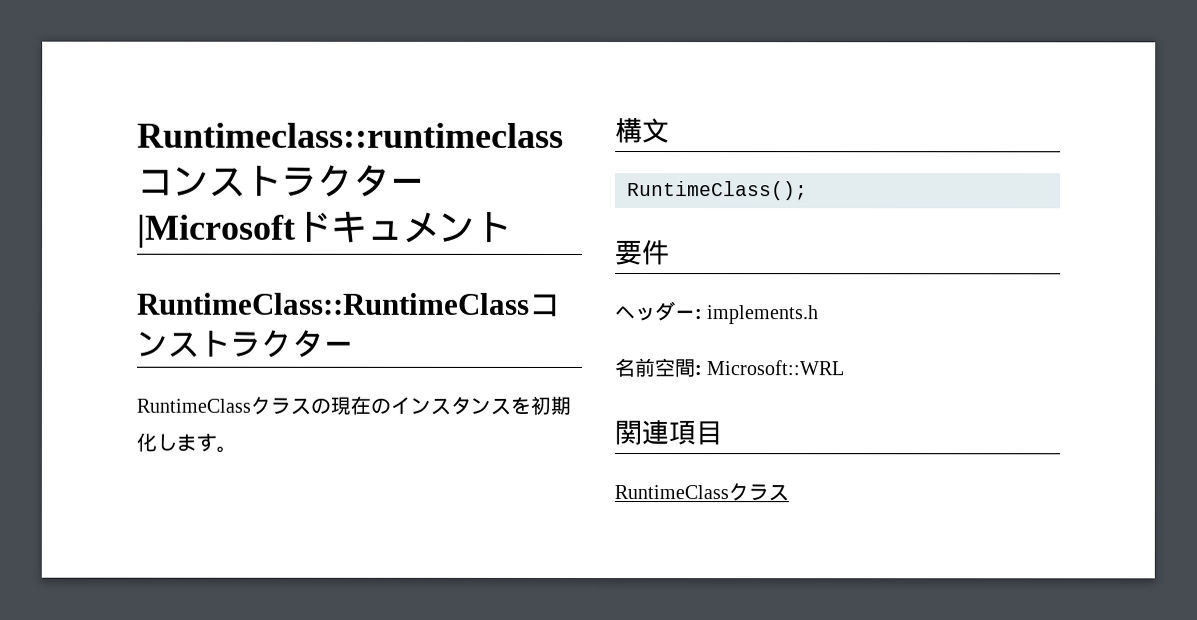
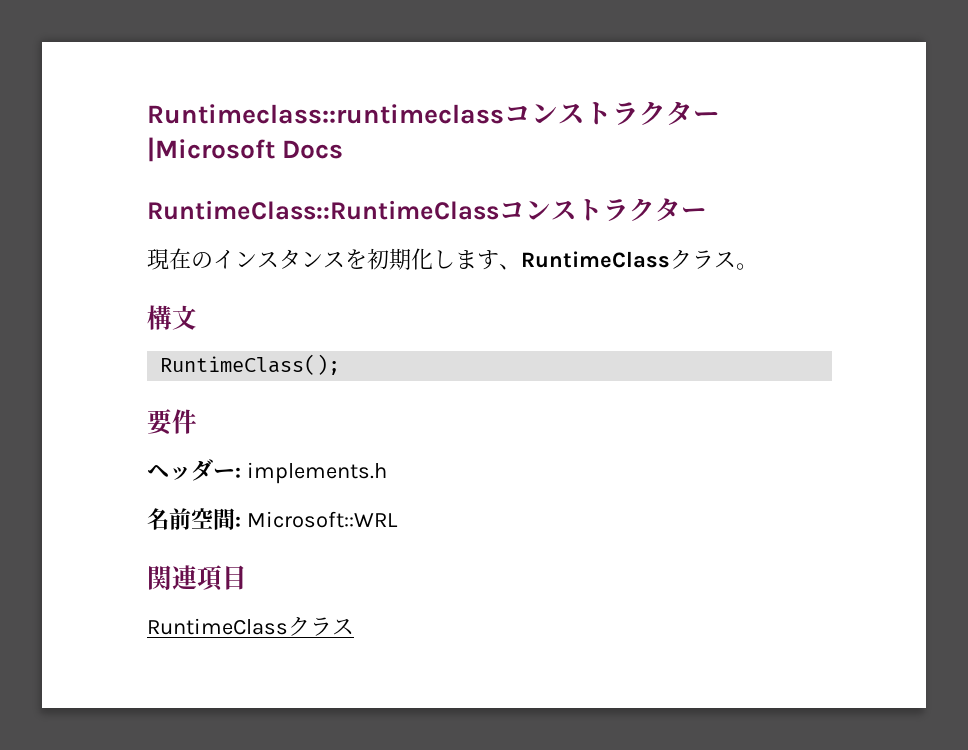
[295,210,512,243] ドキュメント -> [282,140,344,159] Docs
[136,396,331,415] RuntimeClassクラスの -> (707, 213) none
(217, 442) none -> [499,250,736,270] 、RuntimeClassクラス

